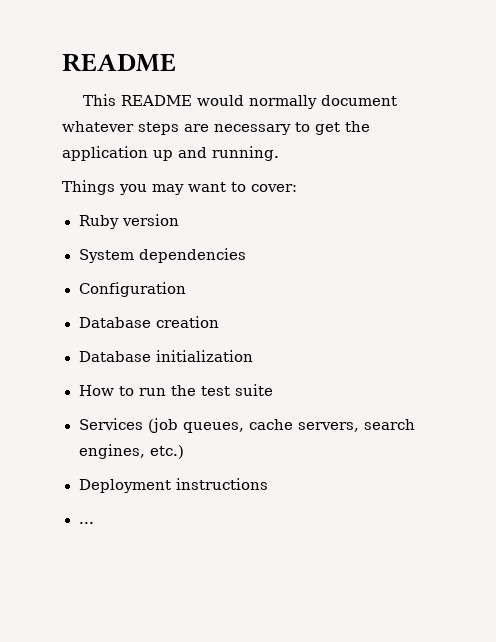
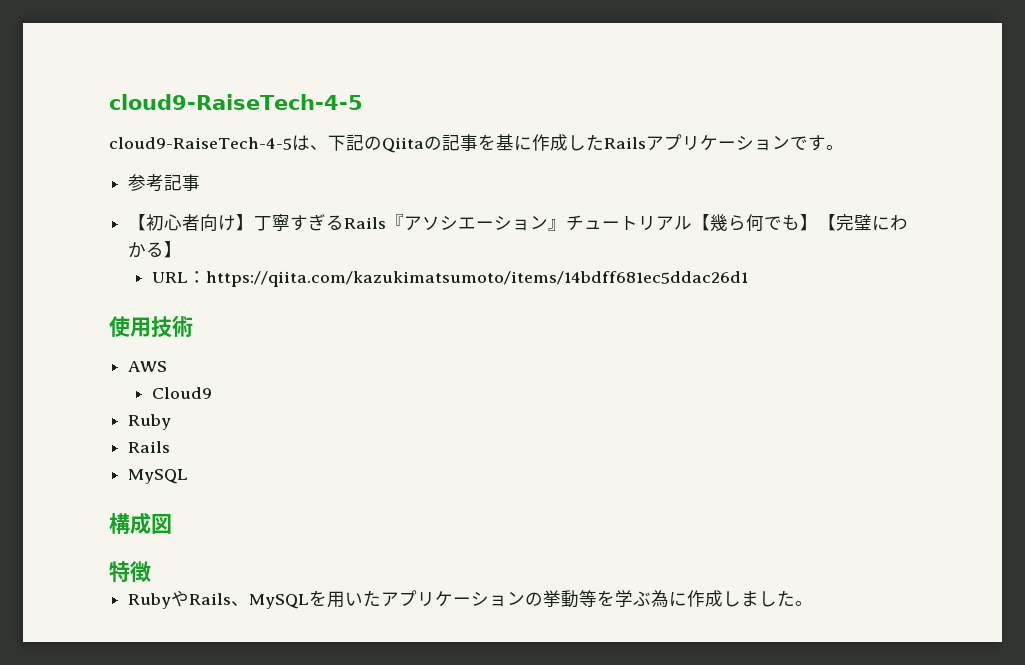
[62,53,176,72] [82,94,397,109] [62,121,370,135] [62,146,279,161] [62,180,297,195] [78,214,179,229] [78,248,246,263] [78,282,186,297] [78,316,219,328] [78,350,253,362] [78,384,273,396] [78,418,415,433] [78,444,184,459] [78,478,268,493] [78,522,94,524] README // This README would normally document whatever steps are necessary to get the application up and running. // Things you may want to cover: // Ruby version // System dependencies // Configuration // Database creation // Database initialization // How to run the test suite // Services (job queues, cache servers, search engines, etc.) // Deployment instructions // ... -> [109,94,363,110] [109,134,844,153] [128,174,201,192] [128,214,909,232] [128,241,183,258] [151,271,748,287] [109,315,193,338] [128,361,168,372] [151,387,212,399] [128,414,172,430] [128,441,171,453] [128,469,189,484] [109,512,172,535] [109,561,151,583] [128,590,814,609] cloud9-RaiseTech-4-5 // cloud9-RaiseTech-4-5は、下記のQiitaの記事を基に作成したRailsアプリケーションです。 // 参考記事 // 【初心者向け】丁寧すぎるRails『アソシエーション』チュートリアル【幾ら何でも】【完璧にわかる】 // URL：https://qiita.com/kazukimatsumoto/items/14bdff681ec5ddac26d1 // 使用技術 // AWS // Cloud9 // Ruby // Rails // MySQL // 構成図 // 特徴 // RubyやRails、MySQLを用いたアプリケーションの挙動等を学ぶ為に作成しました。

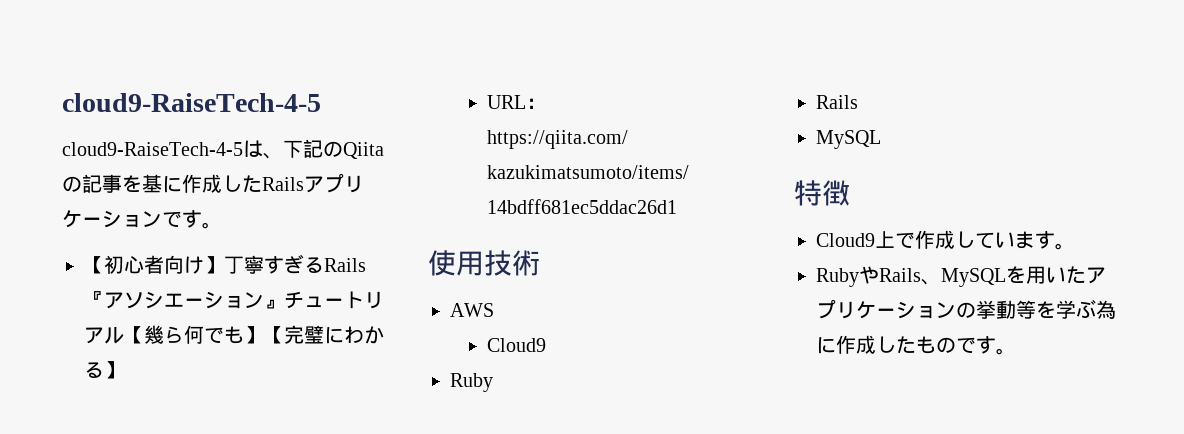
[128,174,201,192] // 参考記事 -> (222, 225) none
[109,512,172,535] // 構成図 -> (881, 139) none
(151, 572) none -> [816,230,1075,250] // Cloud9上で作成しています。
[741,590,796,607] ました -> [896,336,996,354] たものです

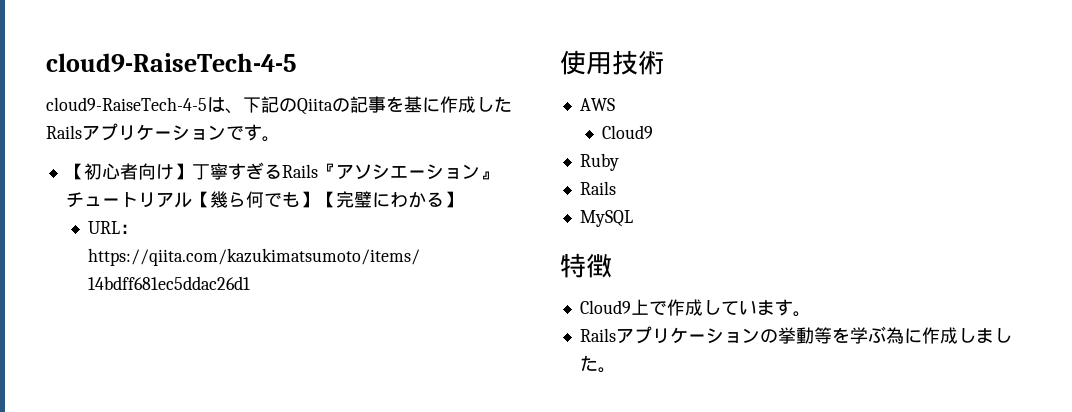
[816,266,1086,287] RubyやRails、MySQLを用いた -> [579,328,616,342] Rails
[896,336,996,354] たものです -> [975,328,1012,343] [579,355,598,371] ました

